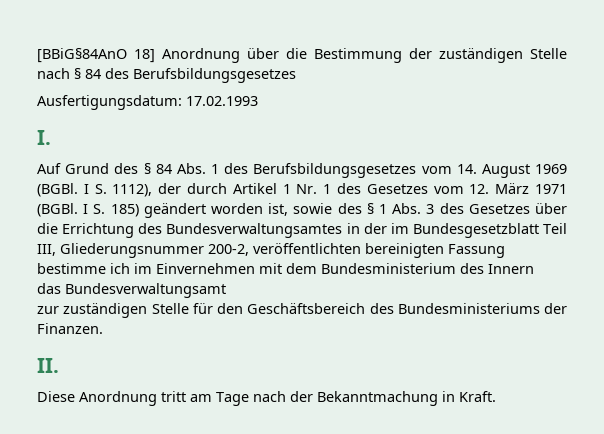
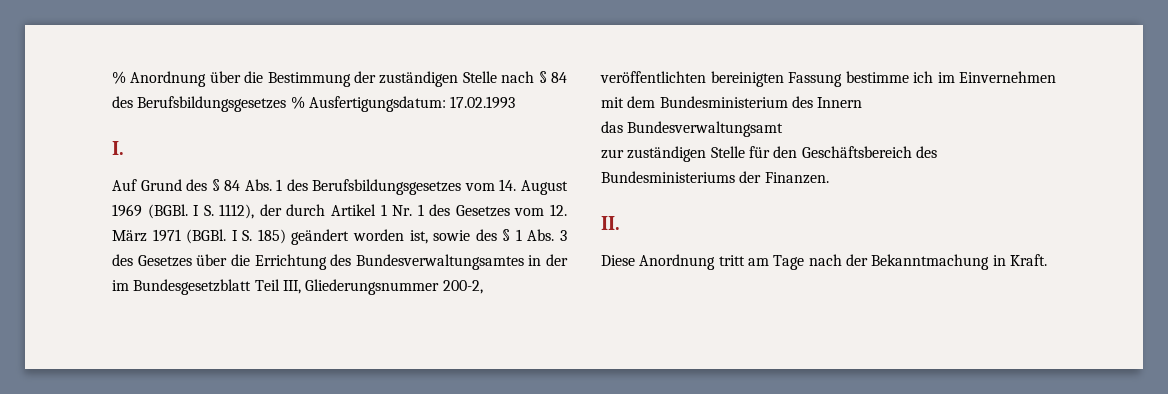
[37,48,155,63] [BBiG§84AnO 18] -> [112,71,126,84] %
(296, 75) // -> [290,96,305,109] %

